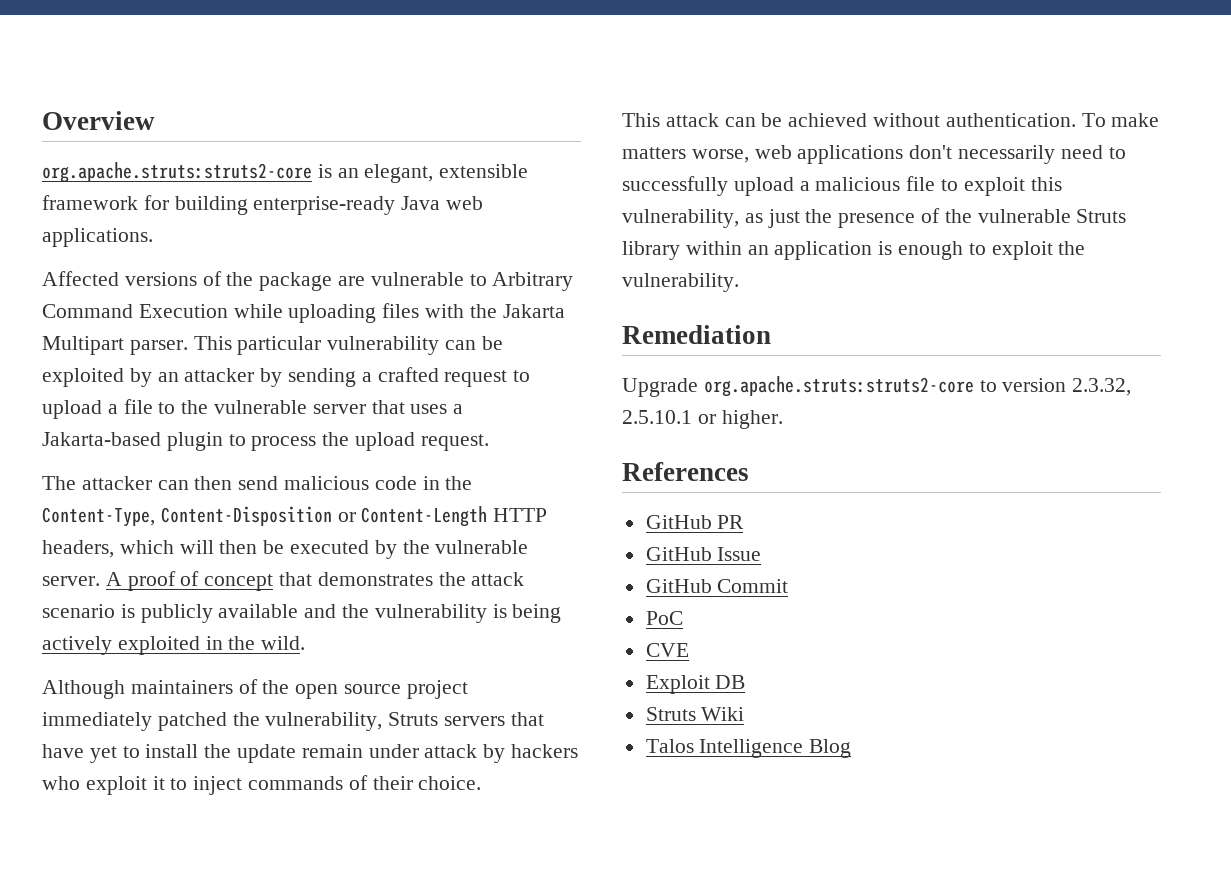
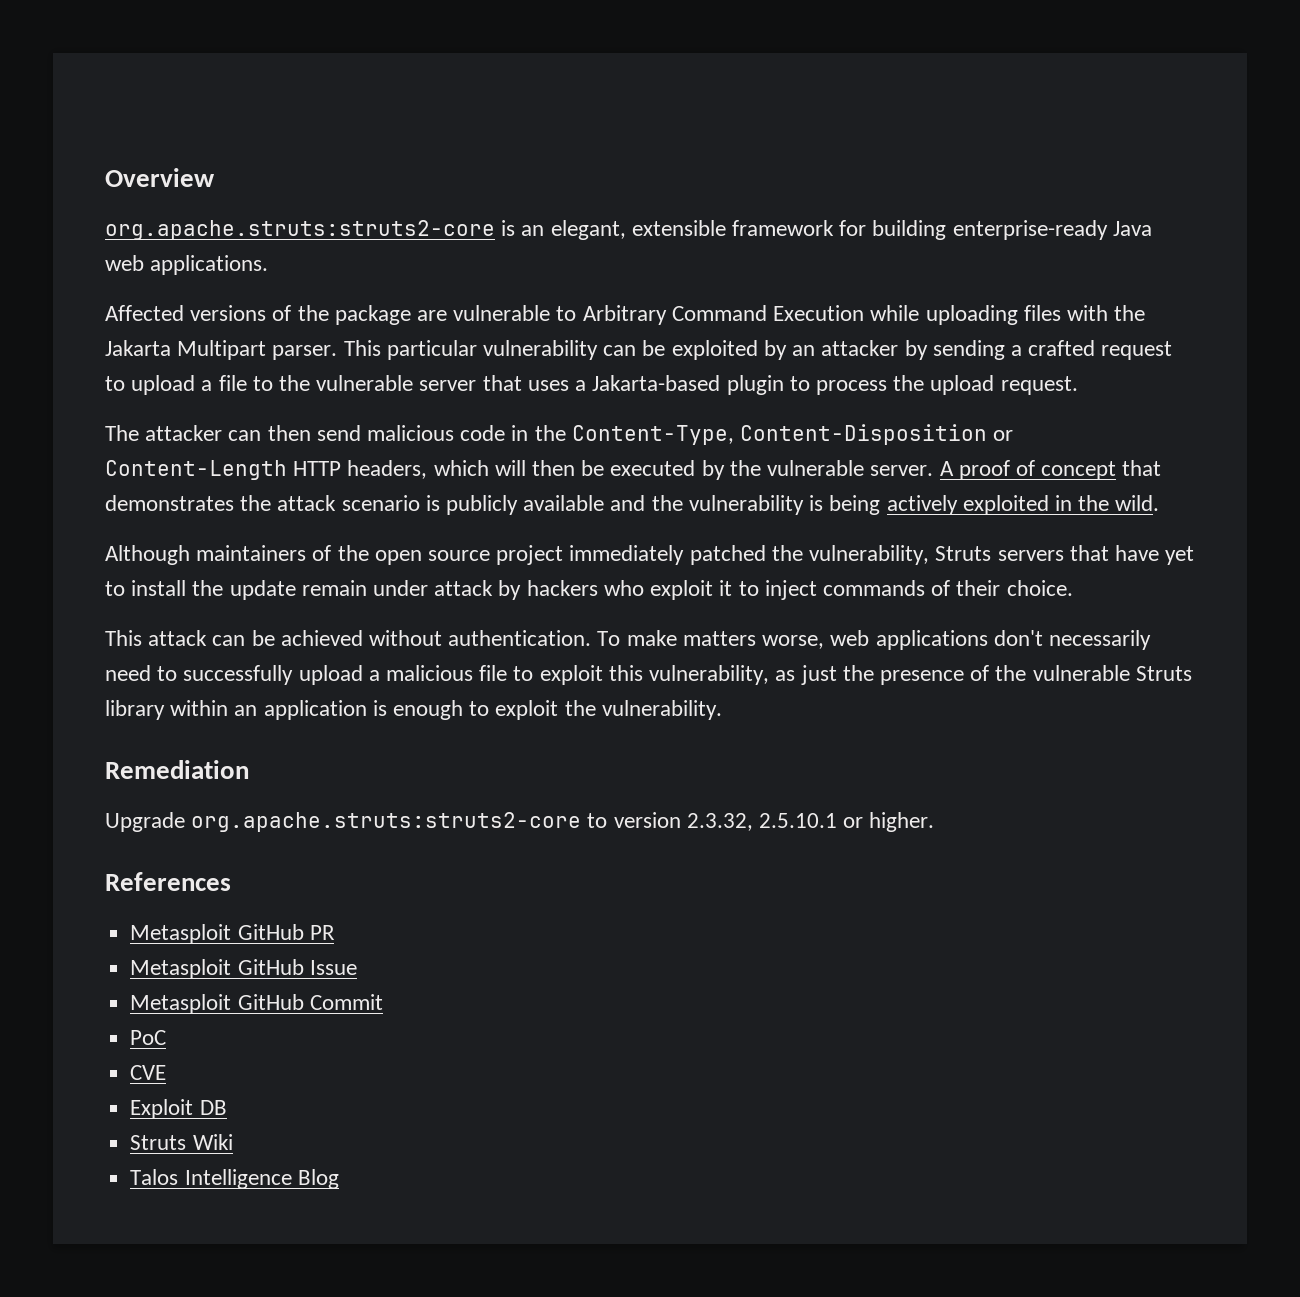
(749, 471) none -> [130,924,232,944] Metasploit
(745, 522) none -> [130,959,232,979] Metasploit
(762, 554) none -> [130,994,232,1014] Metasploit

